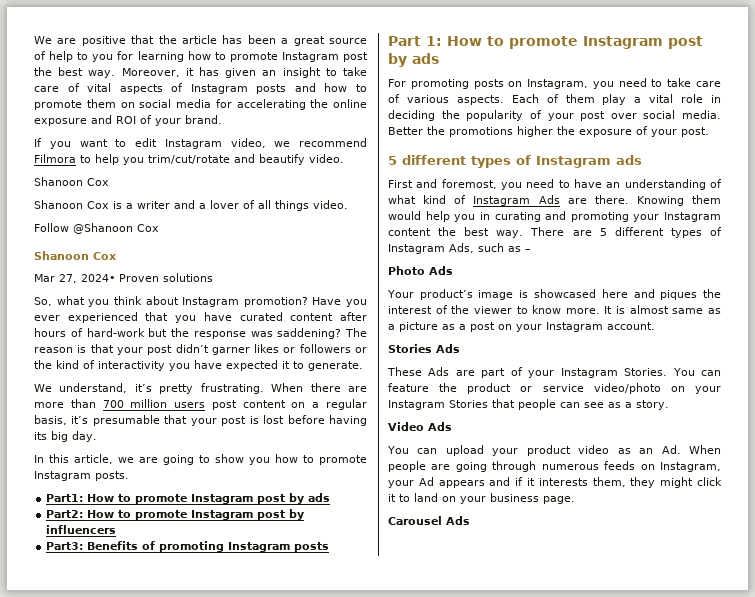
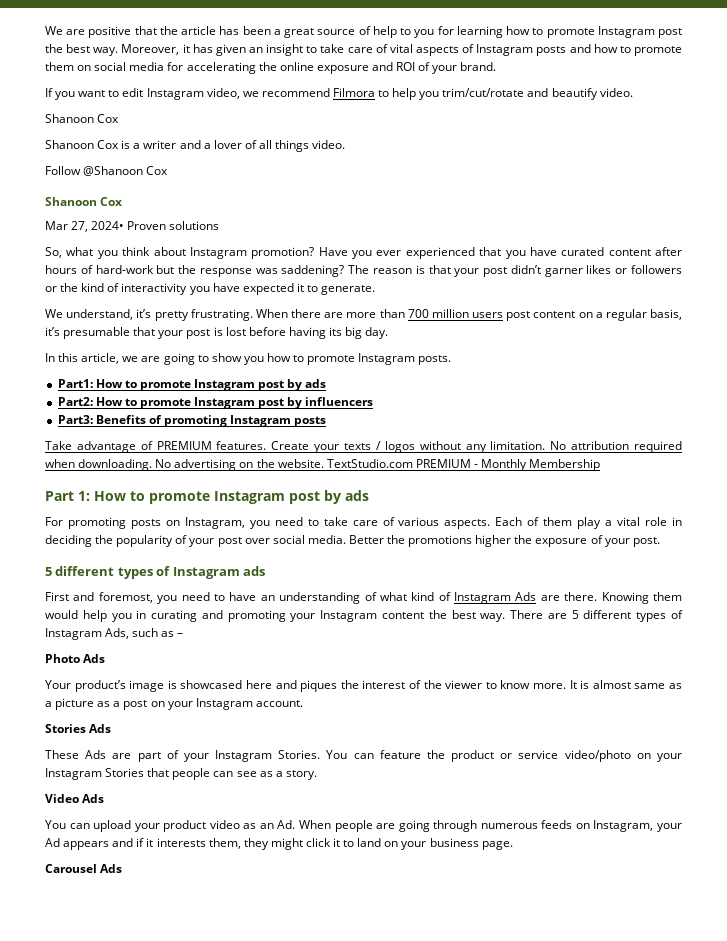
(330, 547) none -> [45,441,682,453] [45,459,601,471] // Take advantage of PREMIUM features. Create your texts / logos without any limitation. No attribution required when downloading. No advertising on the website. TextStudio.com PREMIUM - Monthly Membership

